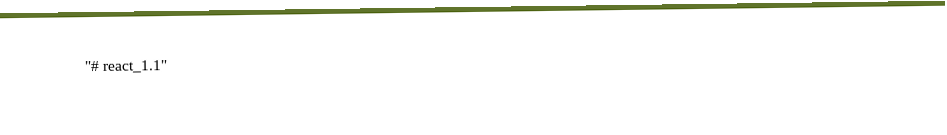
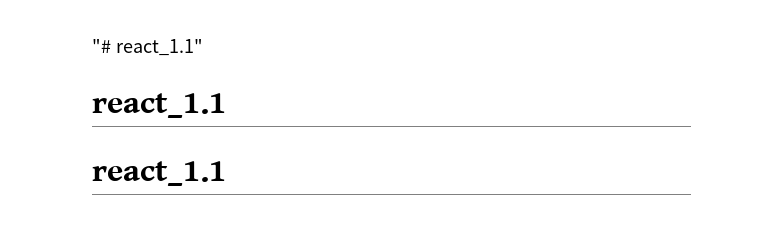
(169, 66) none -> [92,93,226,118] [92,161,226,186] // react_1.1 // react_1.1

